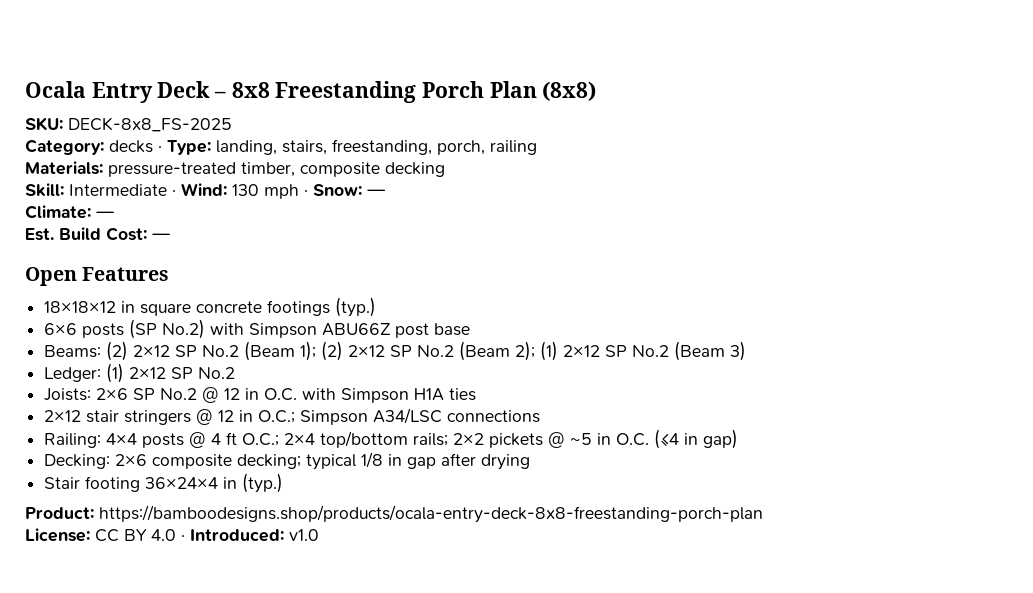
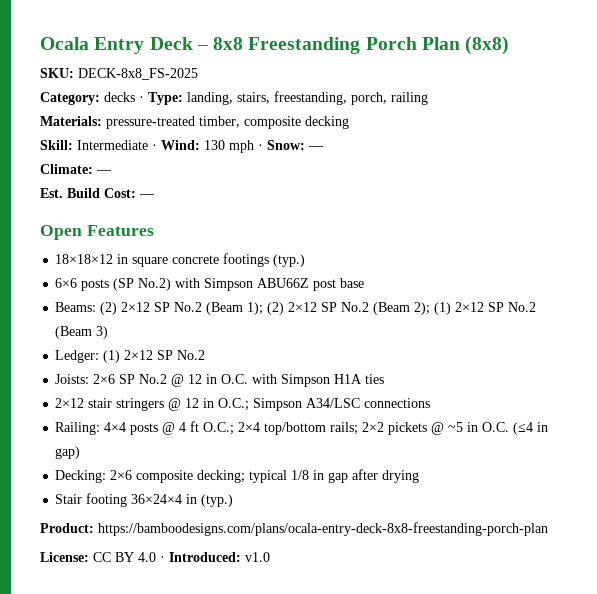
[99,505,763,523] https://bamboodesigns.shop/products/ocala-entry-deck-8x8-freestanding-porch-plan -> [98,522,548,536] https://bamboodesigns.com/plans/ocala-entry-deck-8x8-freestanding-porch-plan

